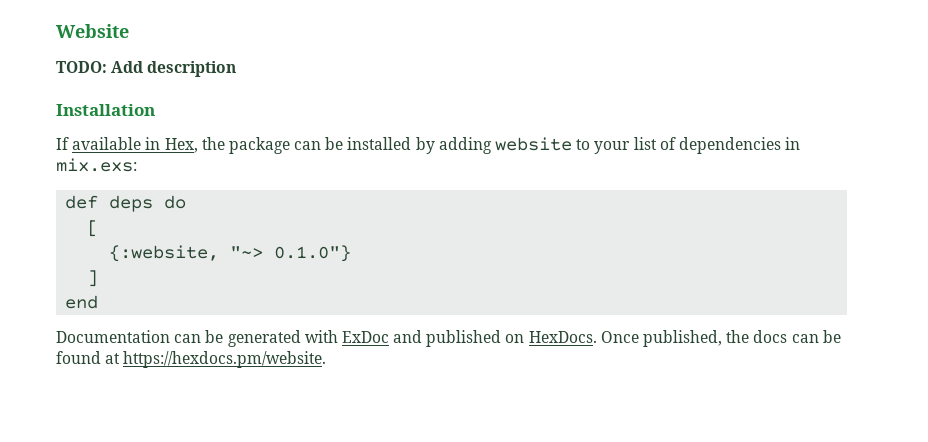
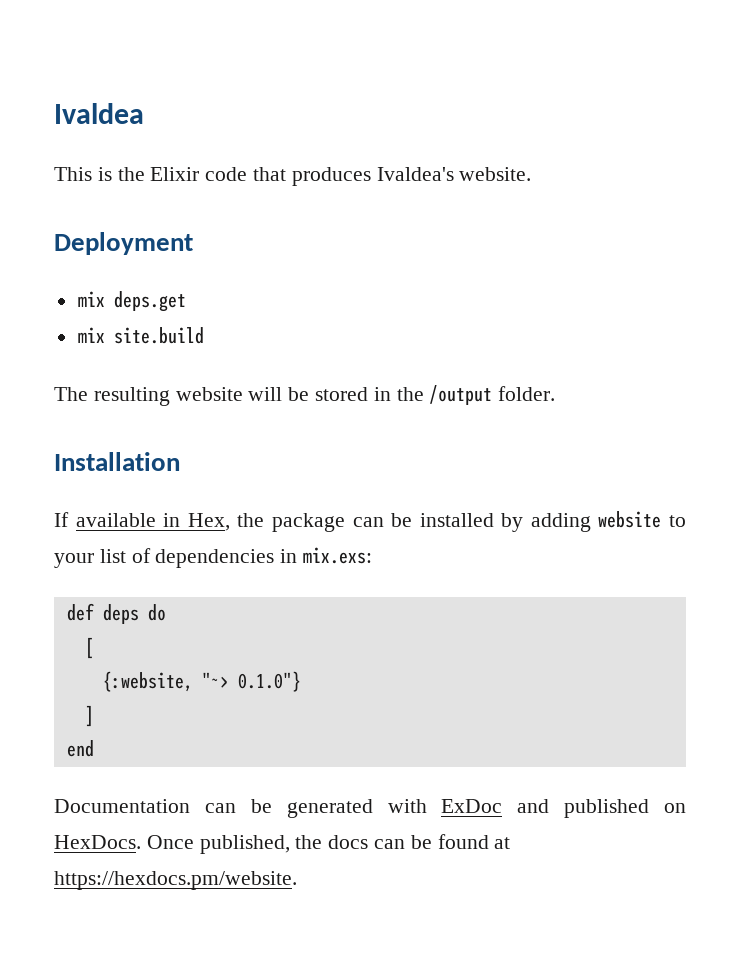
[56,24,129,38] [56,61,237,77] Website // TODO: Add description -> [54,103,144,124] [54,167,532,186] [54,232,193,255] [77,291,186,312] [77,327,204,344] [54,385,556,406] Ivaldea // This is the Elixir code that produces Ivaldea's website. // Deployment // mix deps.get // mix site.build // The resulting website will be stored in the /output folder.

